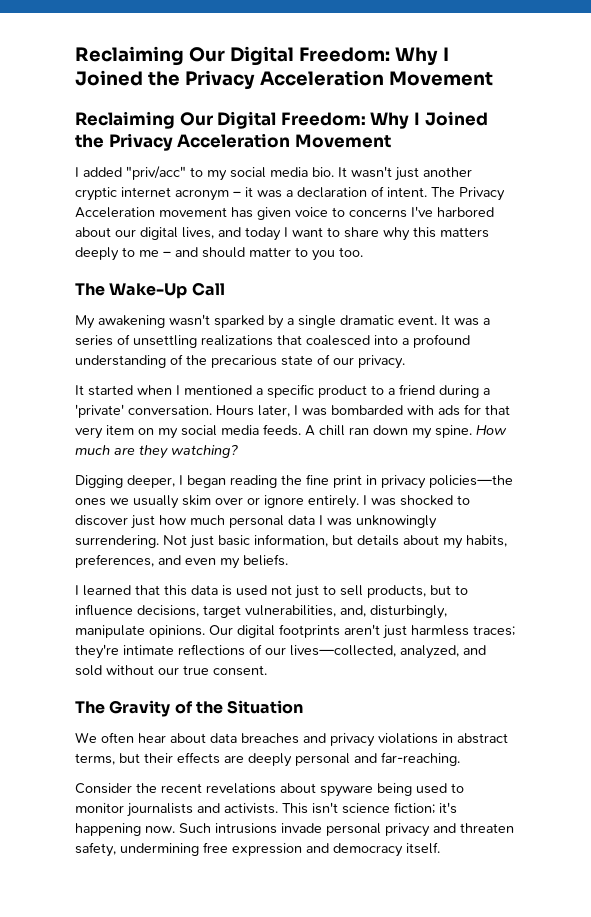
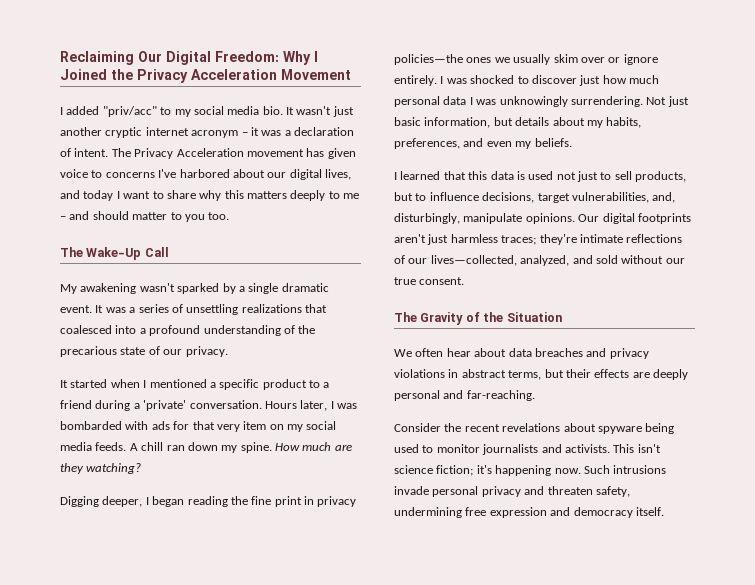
[75,111,488,129] [75,133,391,151] // Reclaiming Our Digital Freedom: Why I Joined the Privacy Acceleration Movement -> (351, 74) none

